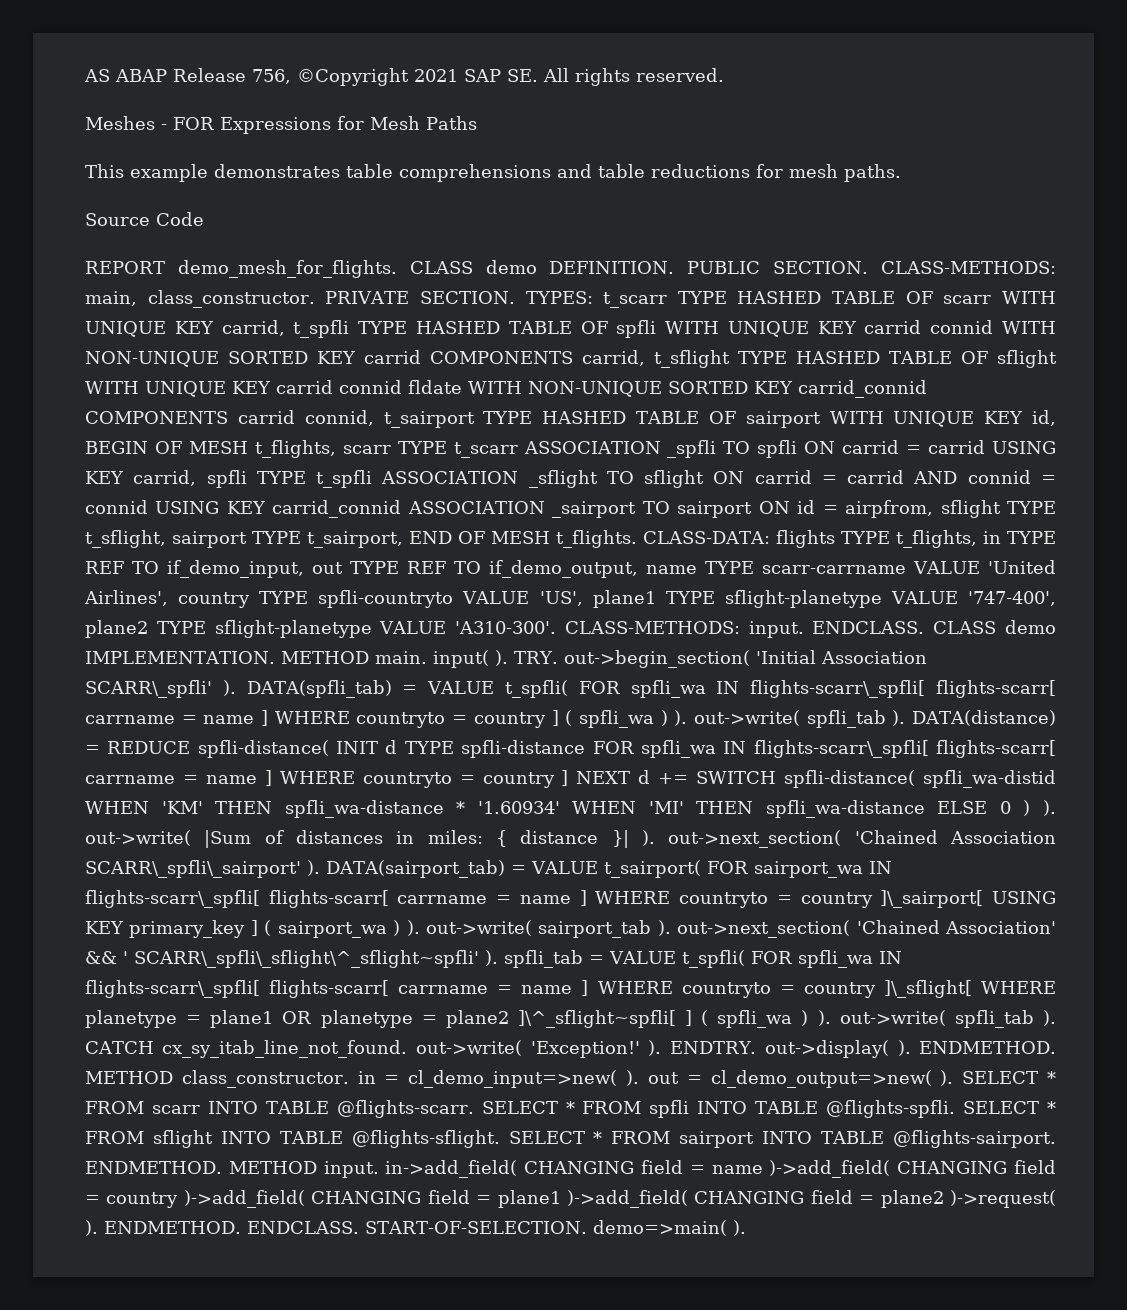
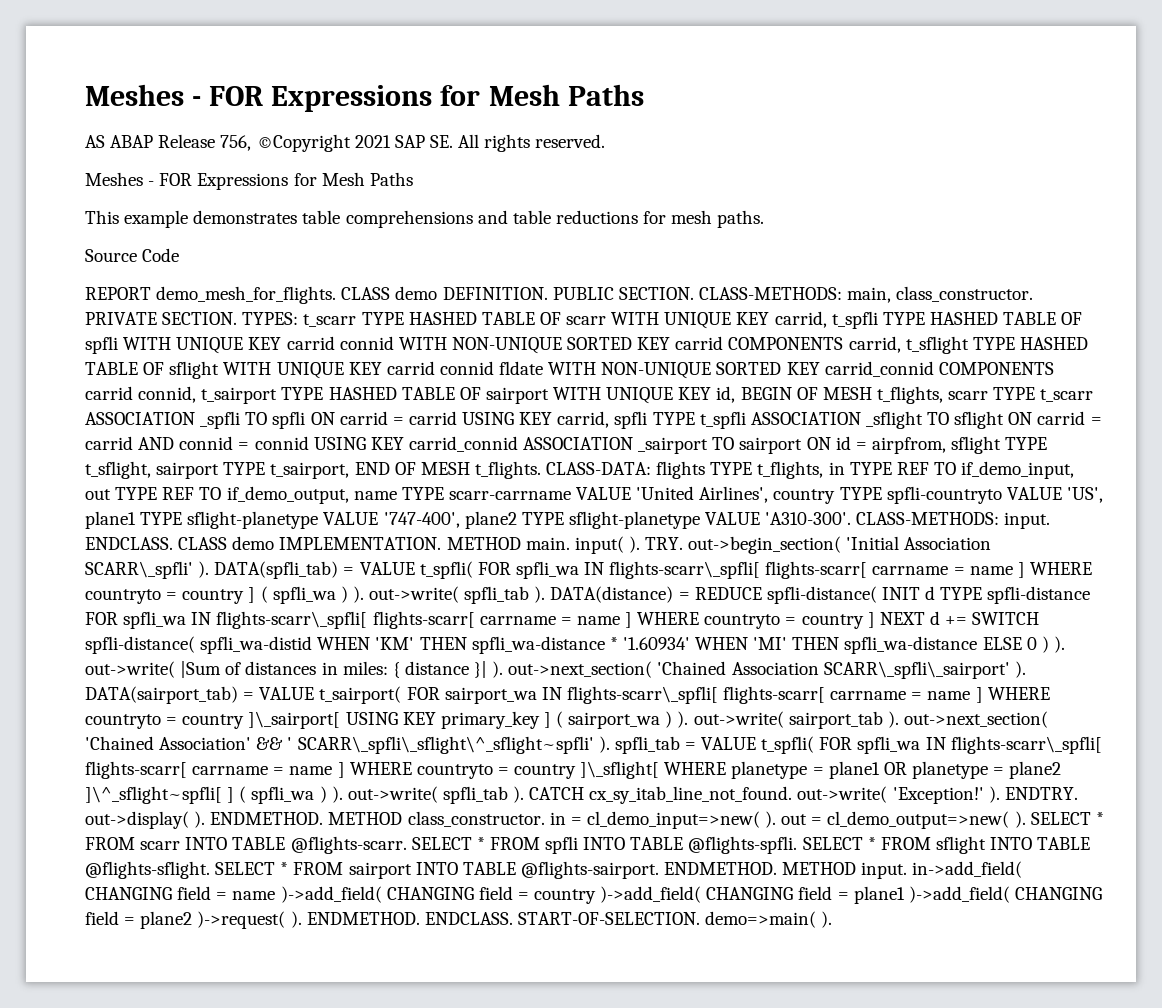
(84, 75) none -> [85,84,644,112] Meshes - FOR Expressions for Mesh Paths //

